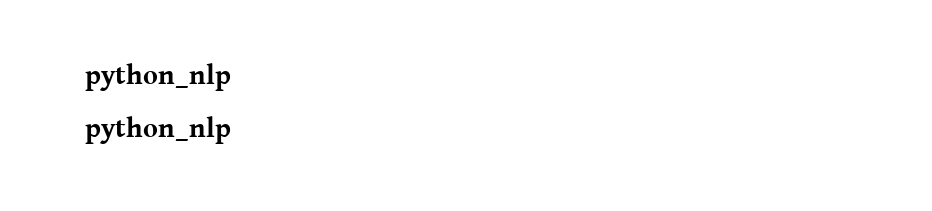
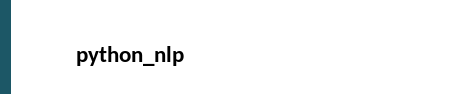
[85,63,231,91] [85,116,231,144] python_nlp // python_nlp -> [76,46,184,66] python_nlp

